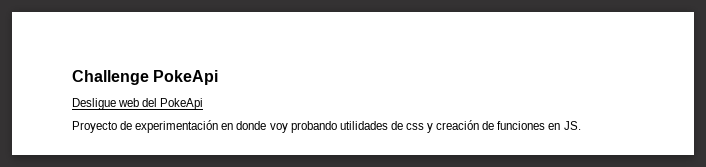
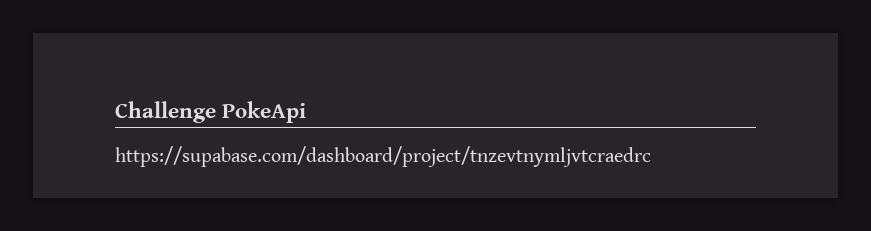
[72,98,204,110] [72,120,581,133] Desligue web del PokeApi // Proyecto de experimentación en donde voy probando utilidades de css y creación de funciones en JS. -> [115,146,651,167] https://supabase.com/dashboard/project/tnzevtnymljvtcraedrc

